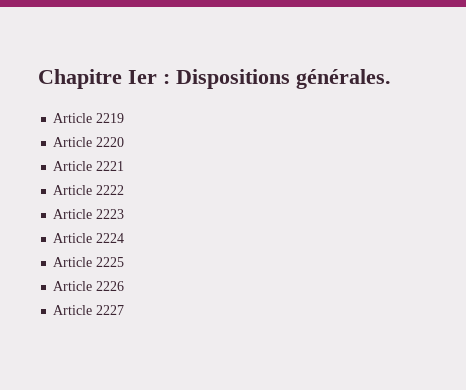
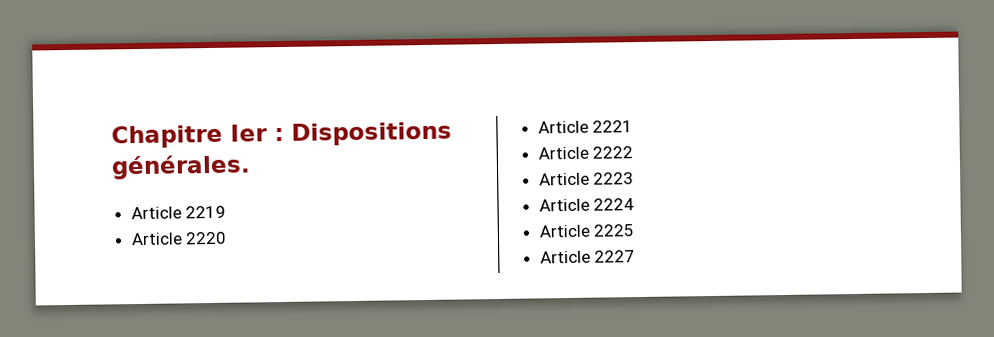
[53,281,125,291] // Article 2226 -> (635, 230) none

